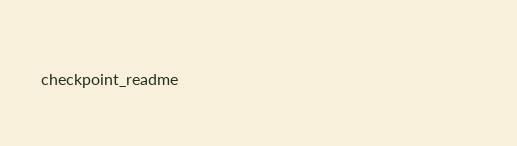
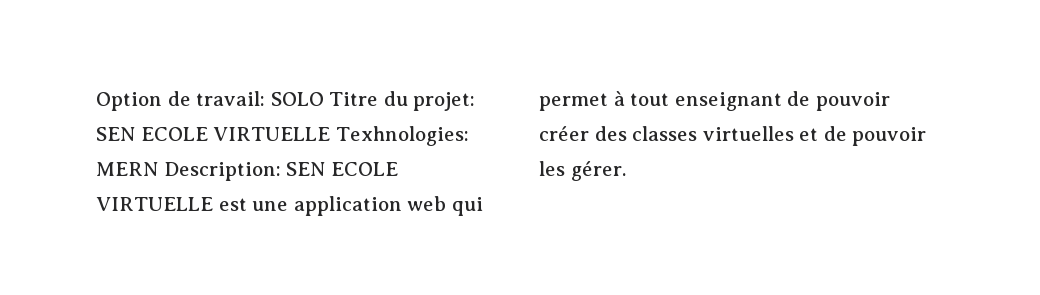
[41,74,178,88] checkpoint_readme -> [96,91,476,111] [96,126,469,146] [96,162,398,181] [96,196,483,216] [539,91,890,111] [539,126,927,146] [539,161,626,181] Option de travail: SOLO Titre du projet: SEN ECOLE VIRTUELLE Texhnologies: MERN Description: SEN ECOLE VIRTUELLE est une application web qui permet à tout enseignant de pouvoir créer des classes virtuelles et de pouvoir les gérer.

